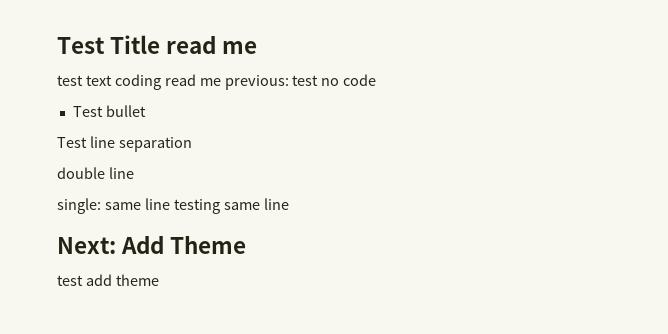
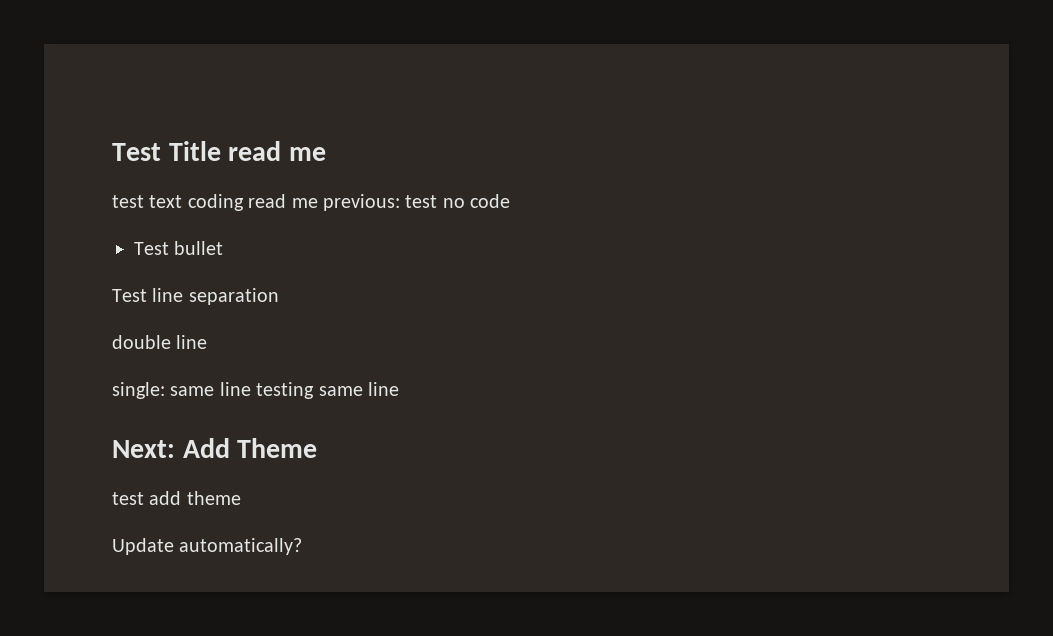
(159, 280) none -> [112,538,303,555] // Update automatically?

